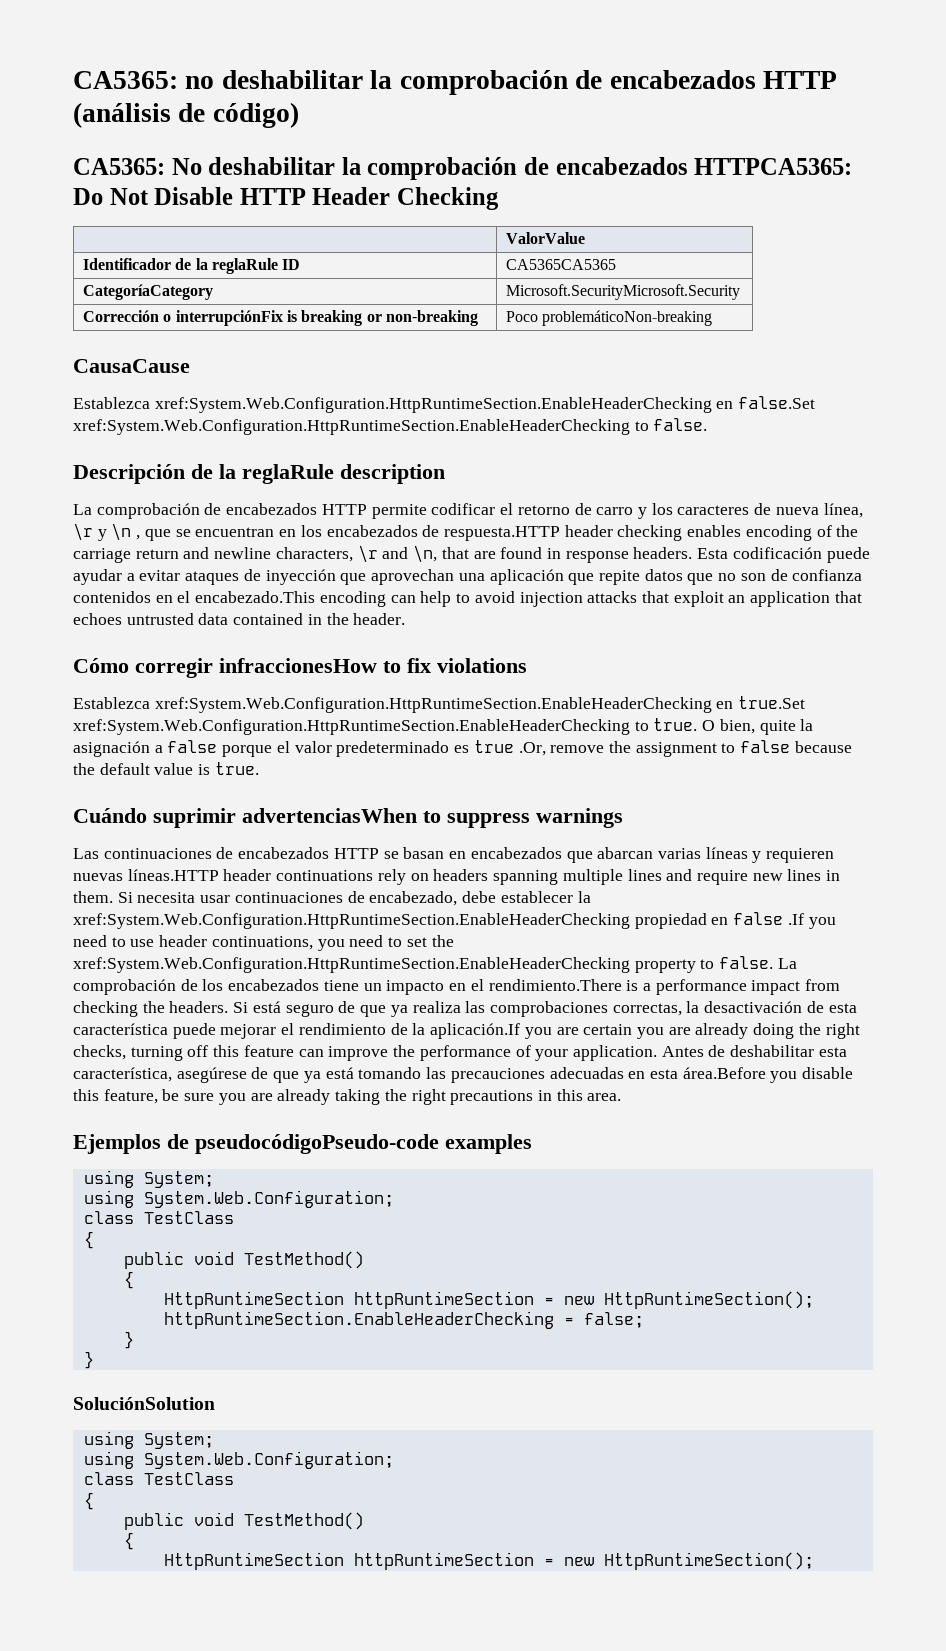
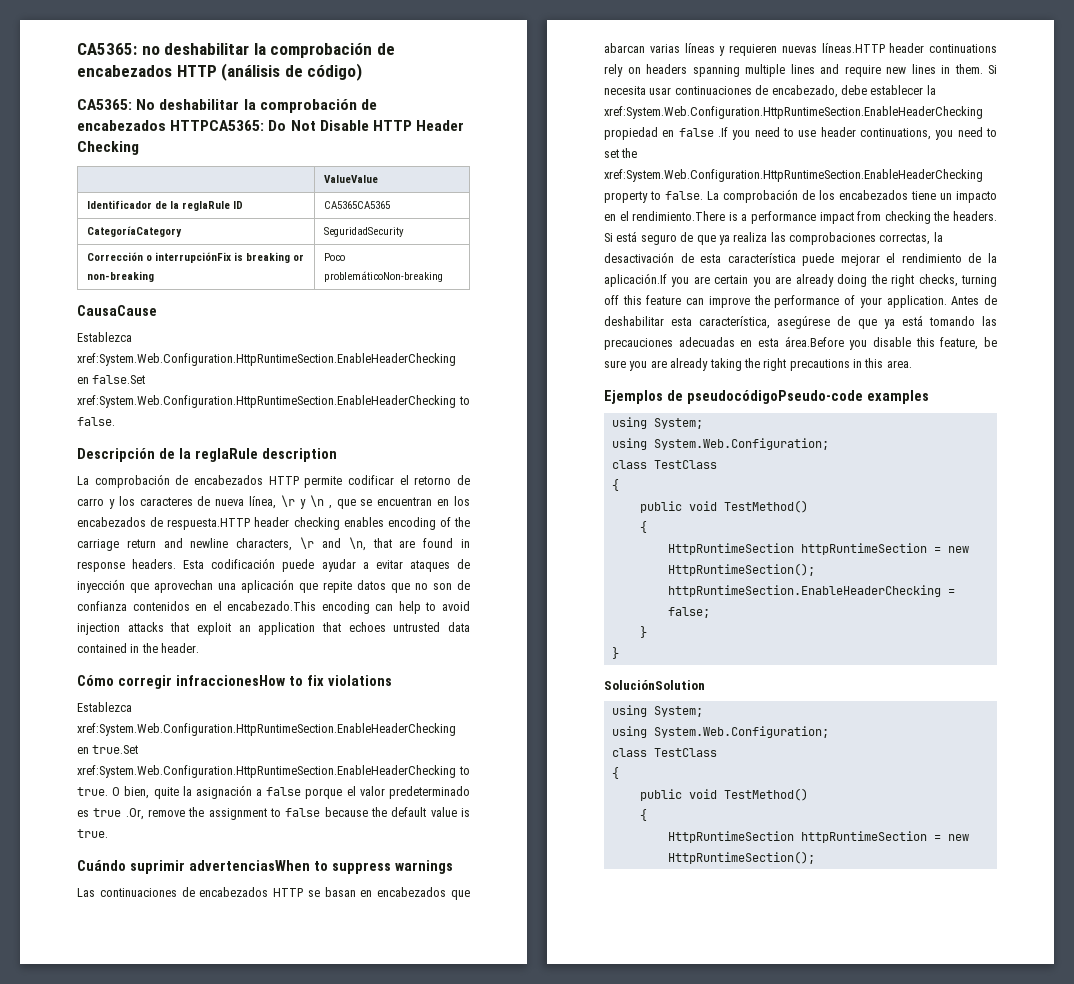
[506,232,586,244] ValorValue -> [323,175,378,183] ValueValue
[506,284,741,300] Microsoft.SecurityMicrosoft.Security -> [323,227,404,237] SeguridadSecurity

